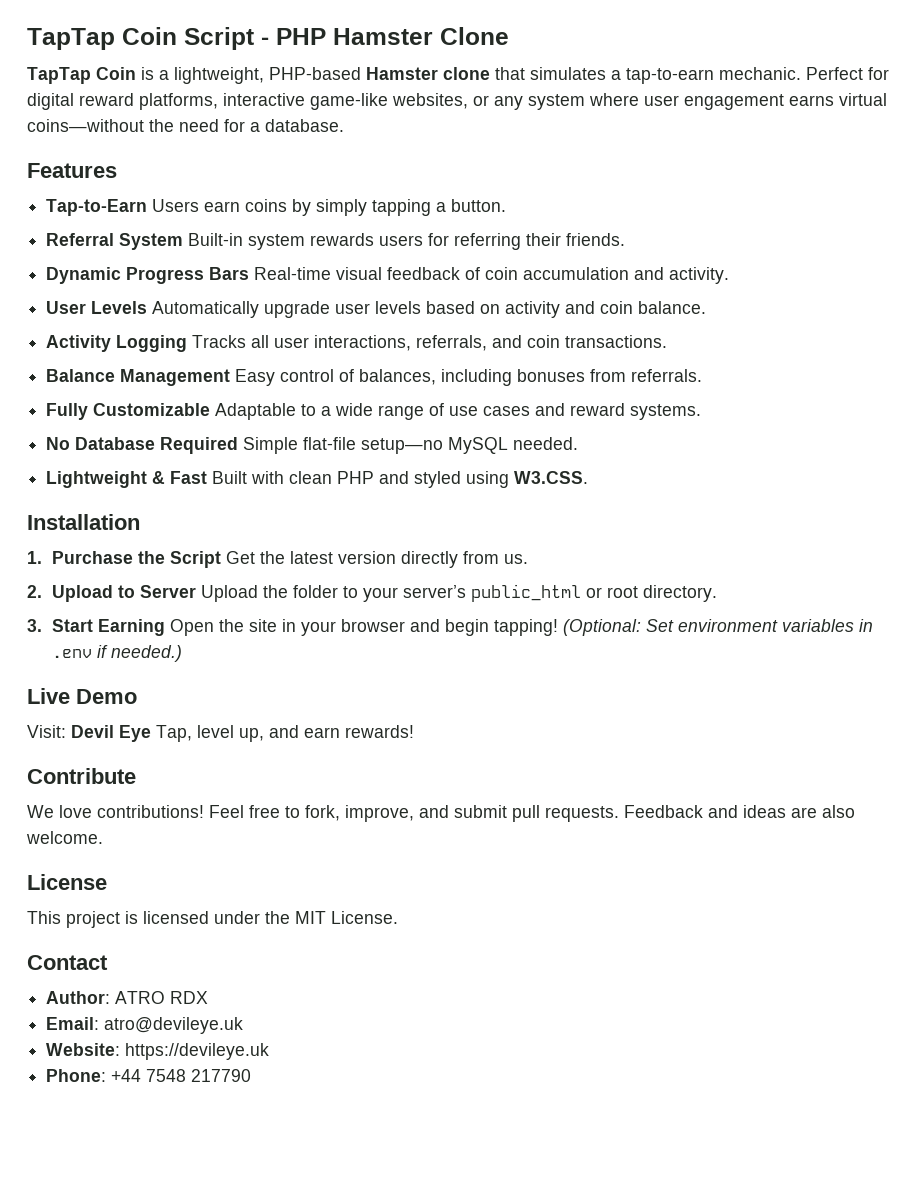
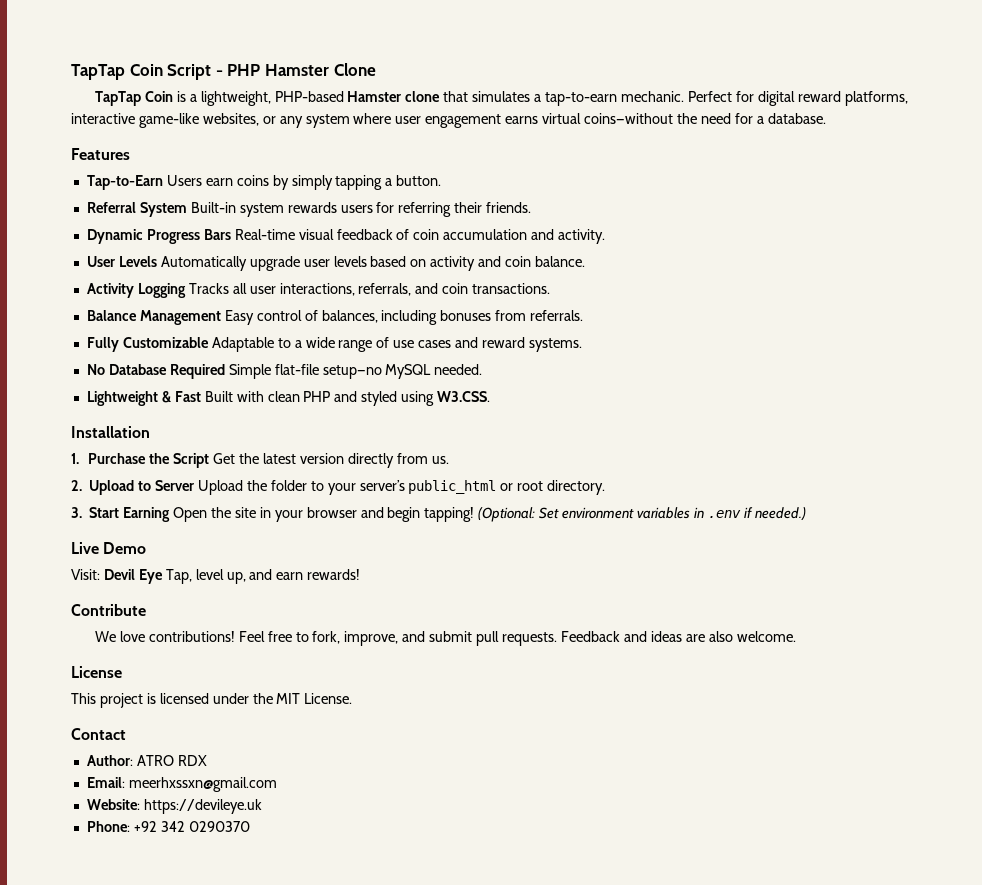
[104,1017,244,1034] atro@devileye.uk -> [128,777,277,792] meerhxssxn@gmail.com
[111,1069,252,1082] +44 7548 217790 -> [133,821,250,832] +92 342 0290370

